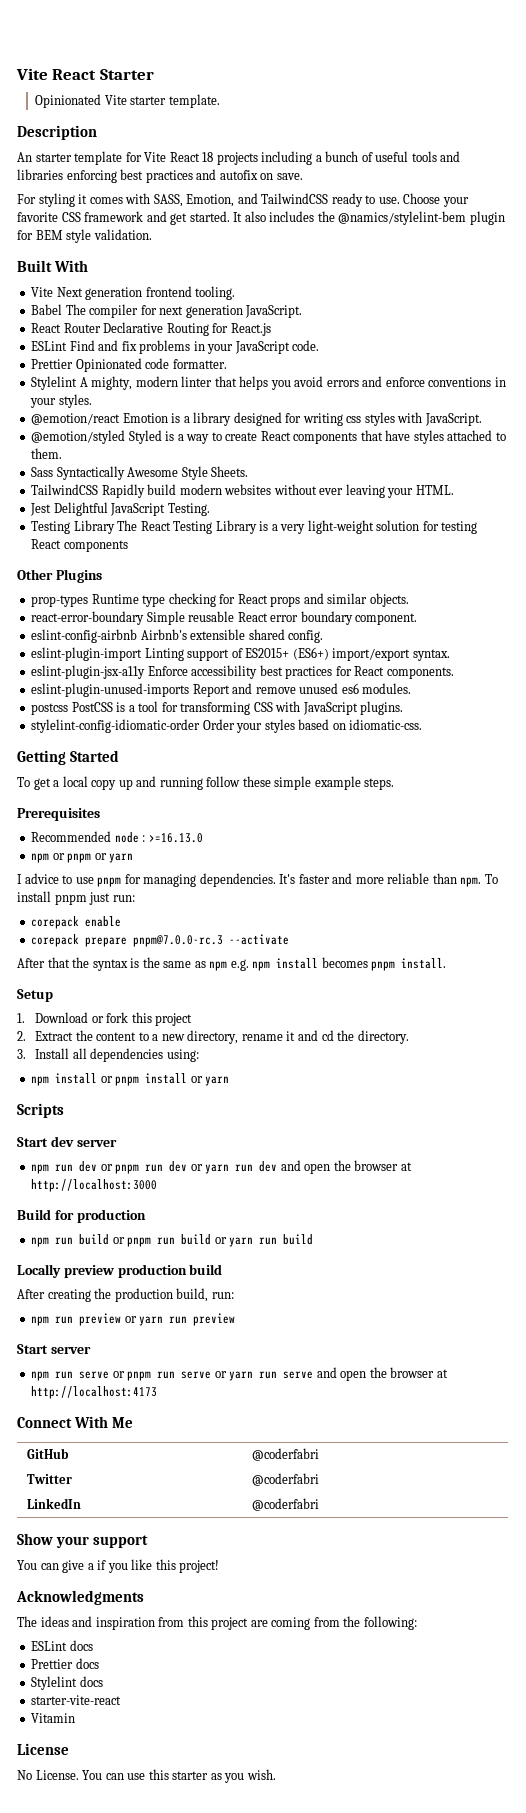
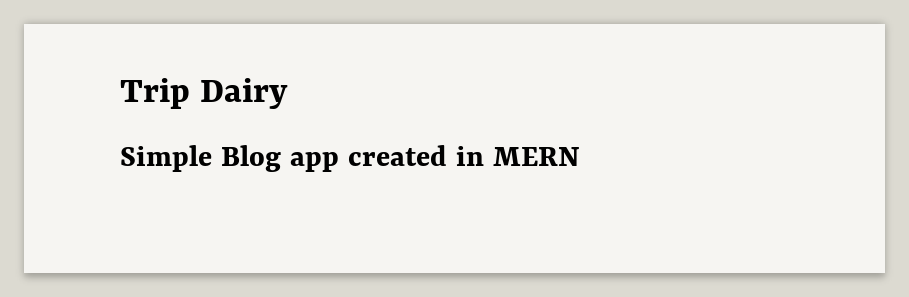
[16,68,154,80] [35,94,220,108] [17,125,97,140] [17,151,461,165] [17,169,303,183] [17,193,469,207] [17,211,505,225] [17,229,152,243] [17,260,89,272] [31,286,236,300] [31,304,303,318] [31,322,271,336] [31,340,320,354] [31,358,227,372] [31,376,506,390] [30,394,92,408] [31,412,482,426] [31,430,506,444] [31,448,63,459] [31,466,249,480] [31,484,454,498] [30,502,210,516] [31,520,478,534] [31,539,128,552] [17,569,102,583] [31,593,409,607] [31,611,418,625] [31,629,324,643] [31,647,450,661] [31,665,454,679] [31,683,412,697] [31,701,404,715] [31,719,423,733] [17,750,120,765] [17,776,395,790] [17,808,100,821] [31,831,203,843] [31,853,134,863] [17,873,498,887] [17,891,135,905] [31,916,122,929] [31,934,290,947] [17,957,447,971] [17,989,53,1002] [17,1012,193,1026] [17,1030,409,1044] [17,1048,199,1062] [31,1073,230,1086] [17,1103,64,1118] [17,1136,117,1147] [31,1160,412,1174] [31,1179,158,1192] [17,1209,146,1223] [31,1234,314,1247] [17,1264,223,1278] [17,1288,234,1302] [31,1313,236,1326] [17,1344,91,1354] [31,1367,448,1381] [31,1386,158,1399] [17,1416,134,1428] [27,1448,70,1459] [252,1448,320,1461] [27,1474,73,1484] [252,1473,320,1486] [27,1498,82,1509] [252,1498,320,1511] [17,1533,149,1548] [17,1559,220,1573] [16,1590,144,1605] [17,1616,417,1630] [31,1640,93,1651] [31,1658,99,1669] [31,1676,103,1690] [31,1695,122,1705] [31,1713,76,1723] [17,1743,69,1755] [17,1769,276,1783] Vite React Starter // Opinionated Vite starter template. // Description // An starter template for Vite React 18 projects including a bunch of useful tools and libraries enforcing best practices and autofix on save. // For styling it comes with SASS, Emotion, and TailwindCSS ready to use. Choose your favorite CSS framework and get started. It also includes the @namics/stylelint-bem plugin for BEM style validation. // Built With // Vite Next generation frontend tooling. // Babel The compiler for next generation JavaScript. // React Router Declarative Routing for React.js // ESLint Find and fix problems in your JavaScript code. // Prettier Opinionated code formatter. // Stylelint A mighty, modern linter that helps you avoid errors and enforce conventions in your styles. // @emotion/react Emotion is a library designed for writing css styles with JavaScript. // @emotion/styled Styled is a way to create React components that have styles attached to them. // Sass Syntactically Awesome Style Sheets. // TailwindCSS Rapidly build modern websites without ever leaving your HTML. // Jest Delightful JavaScript Testing. // Testing Library The React Testing Library is a very light-weight solution for testing React components // Other Plugins // prop-types Runtime type checking for React props and similar objects. // react-error-boundary Simple reusable React error boundary component. // eslint-config-airbnb Airbnb's extensible shared config. // eslint-plugin-import Linting support of ES2015+ (ES6+) import/export syntax. // eslint-plugin-jsx-a11y Enforce accessibility best practices for React components. // eslint-plugin-unused-imports Report and remove unused es6 modules. // postcss PostCSS is a tool for transforming CSS with JavaScript plugins. // stylelint-config-idiomatic-order Order your styles based on idiomatic-css. // Getting Started // To get a local copy up and running follow these simple example steps. // Prerequisites // Recommended node : >=16.13.0 // npm or pnpm or yarn // I advice to use pnpm for managing dependencies. It's faster and more reliable than npm. To install pnpm just run: // corepack enable // corepack prepare pnpm@7.0.0-rc.3 --activate // After that the syntax is the same as npm e.g. npm install becomes pnpm install. // Setup // 1. Download or fork this project // 2. Extract the content to a new directory, rename it and cd the directory. // 3. Install all dependencies using: // npm install or pnpm install or yarn // Scripts // Start dev server // npm run dev or pnpm run dev or yarn run dev and open the browser at http://localhost:3000 // Build for production // npm run build or pnpm run build or yarn run build // Locally preview production build // After creating the production build, run: // npm run preview or yarn run preview // Start server // npm run serve or pnpm run serve or yarn run serve and open the browser at http://localhost:4173 // Connect With Me // GitHub | @coderfabri // Twitter | @coderfabri // LinkedIn | @coderfabri // Show your support // You can give a if you like this project! // Acknowledgments // The ideas and inspiration from this project are coming from the following: // ESLint docs // Prettier docs // Stylelint docs // starter-vite-react // Vitamin // License // No License. You can use this starter as you wish. -> [120,78,289,109] [120,145,580,172] Trip Dairy // Simple Blog app created in MERN

